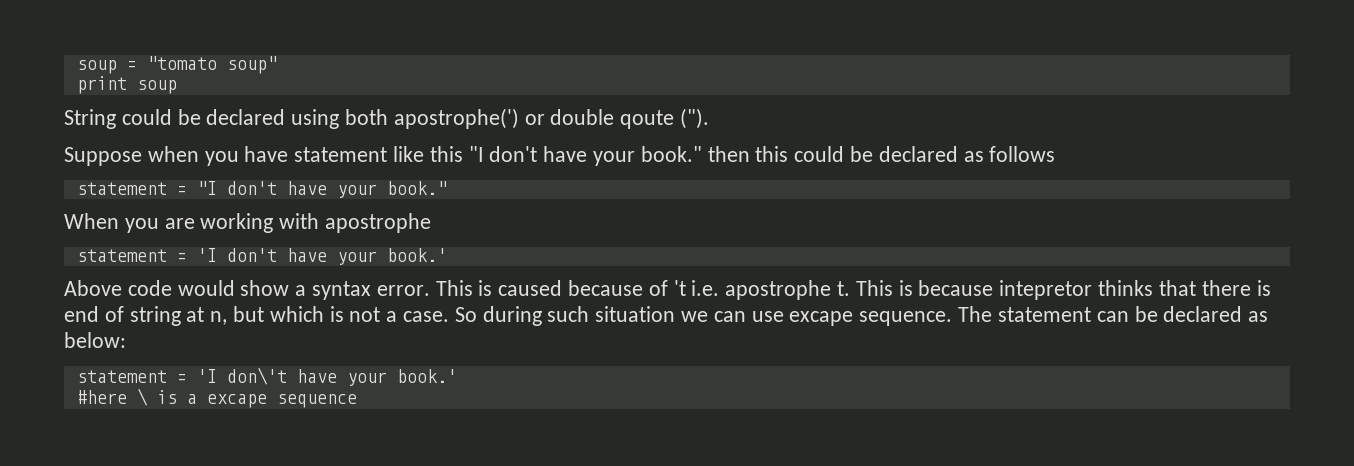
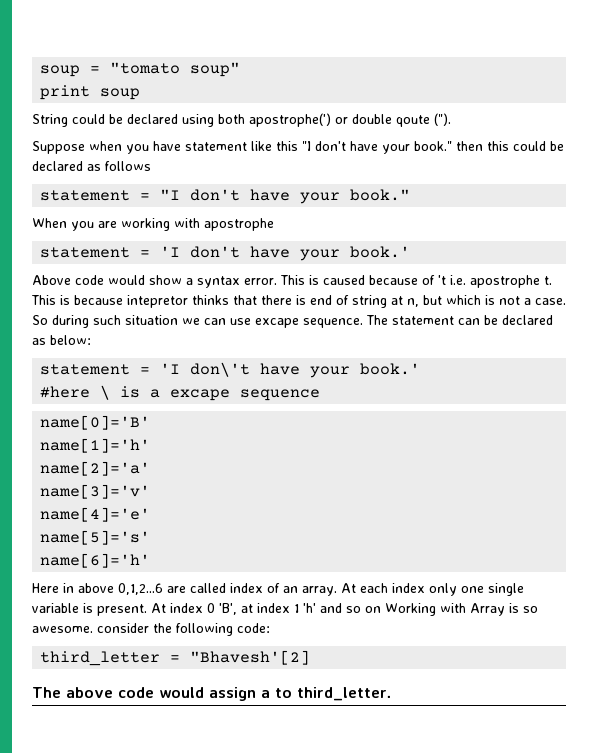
(357, 401) none -> [40,415,151,430] [40,438,151,453] [40,461,151,476] [40,484,151,499] [40,507,151,522] [40,530,151,545] [40,553,151,568] [32,583,524,596] [32,603,538,616] [32,623,270,636] [40,650,311,666] [32,687,392,701] // name[0]='B' // name[1]='h' // name[2]='a' // name[3]='v' // name[4]='e' // name[5]='s' // name[6]='h' // Here in above 0,1,2...6 are called index of an array. At each index only one single variable is present. At index 0 'B', at index 1 'h' and so on Working with Array is so awesome. consider the following code: // third_letter = "Bhavesh'[2] // The above code would assign a to third_letter.

